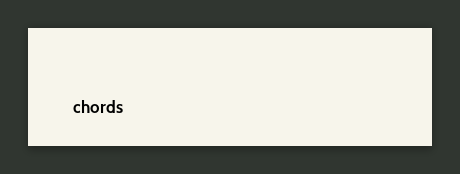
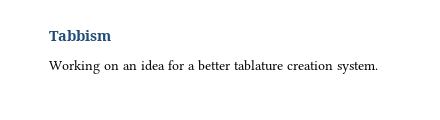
[73,100,123,113] chords -> [49,30,111,41] [49,60,378,74] Tabbism // Working on an idea for a better tablature creation system.

